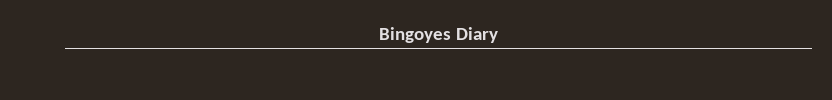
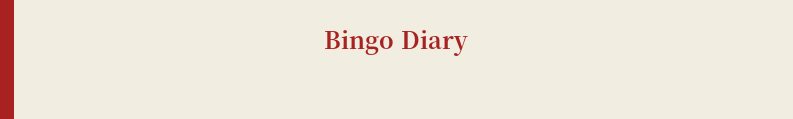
[379,27,452,43] Bingoyes -> [324,30,395,55] Bingo

